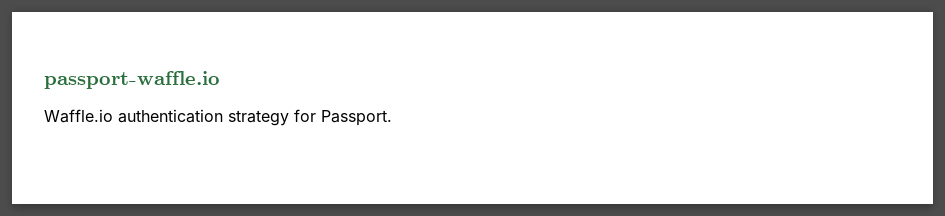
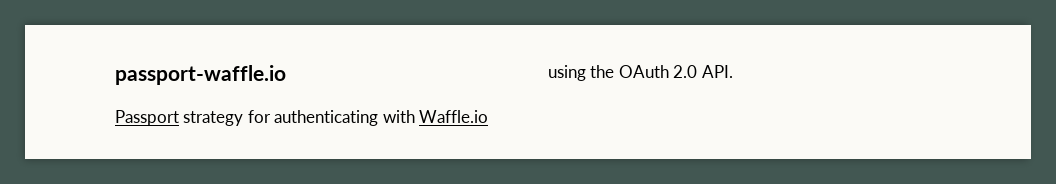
[44,109,392,126] Waffle.io authentication strategy for Passport. -> [115,110,489,126] [548,65,733,81] Passport strategy for authenticating with Waffle.io using the OAuth 2.0 API.

